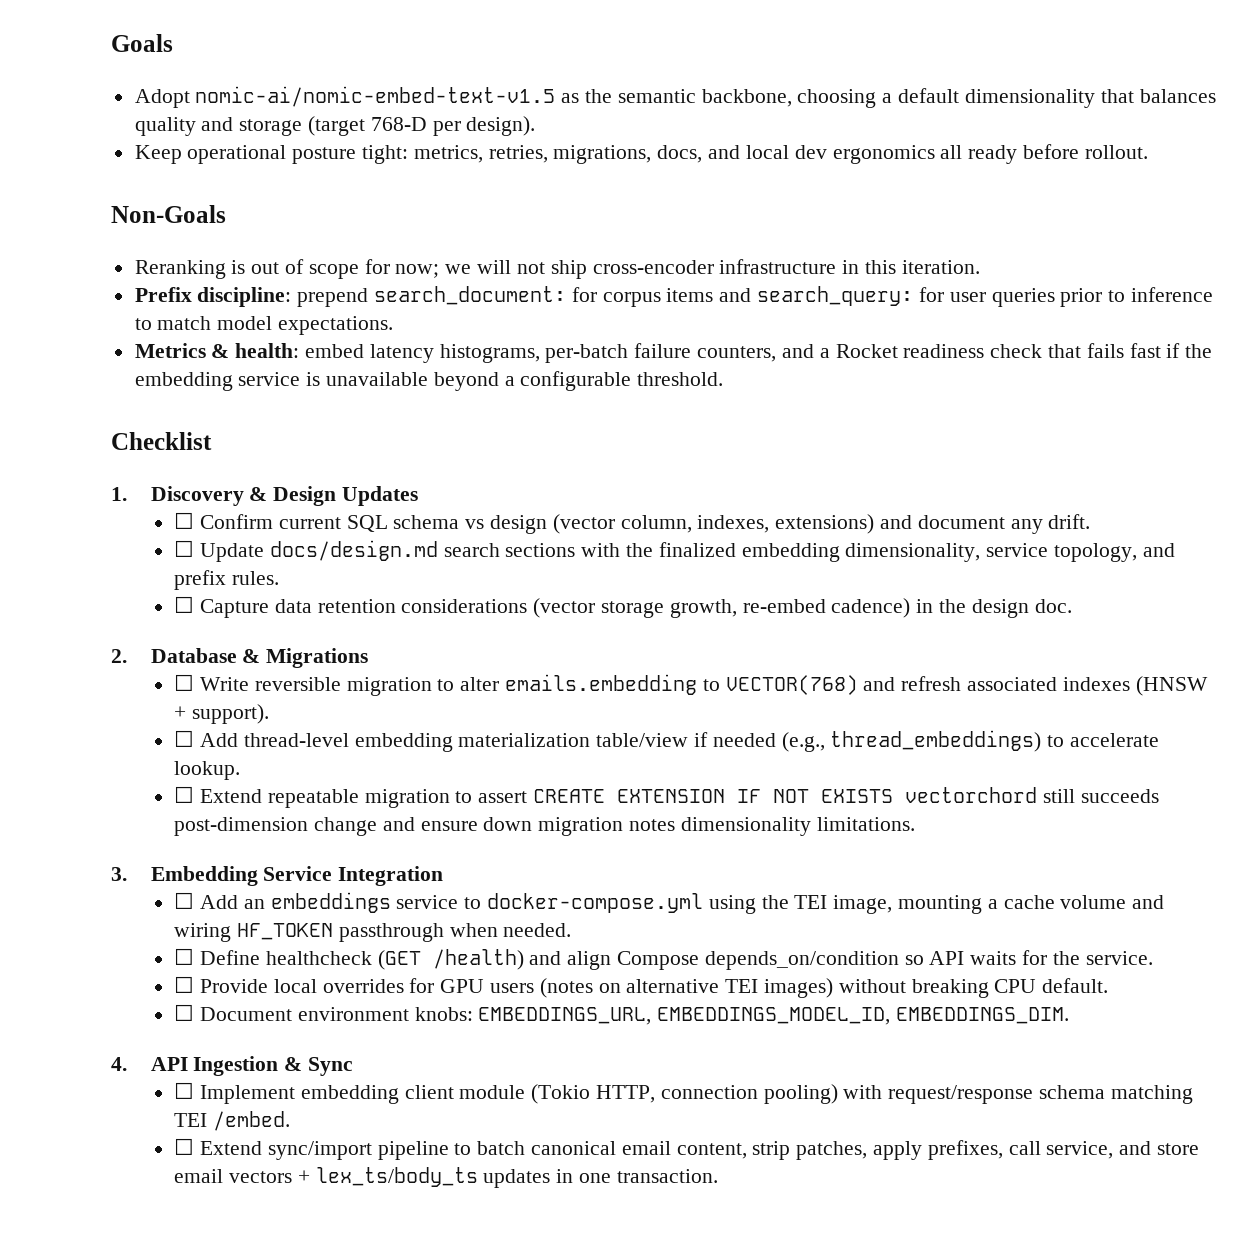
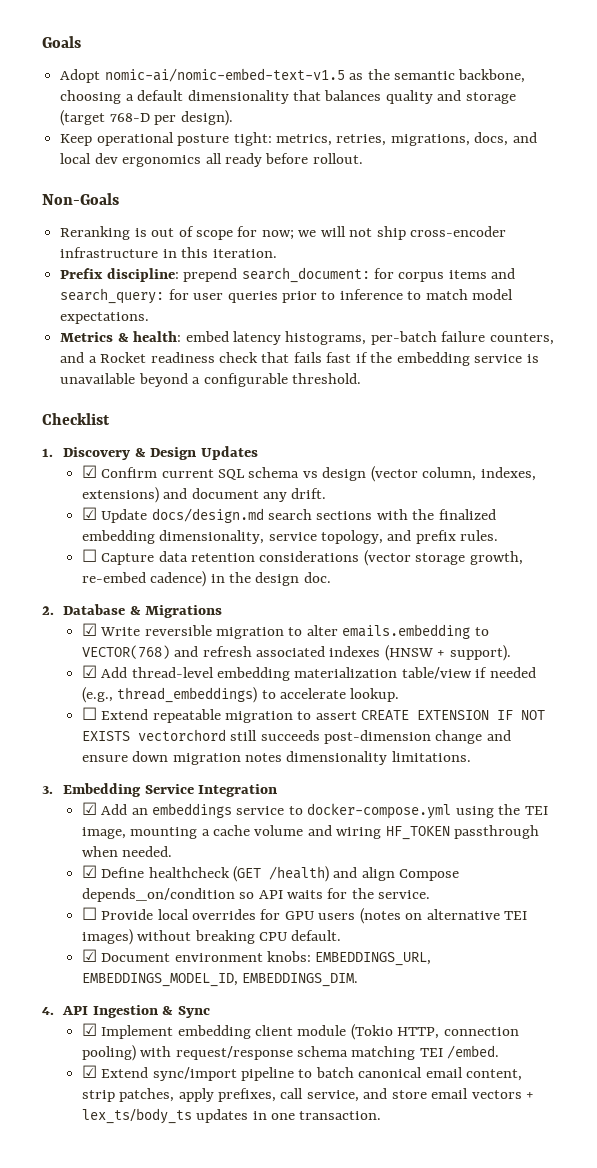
[174,512,195,529] ☐ -> [81,465,97,478] ☑
[174,540,195,557] ☐ -> [81,507,97,520] ☑
[174,674,195,691] ☐ -> [81,623,97,636] ☑
[174,730,195,747] ☐ -> [81,665,97,678] ☑
[174,892,195,909] ☐ -> [81,802,97,815] ☑
[174,948,195,965] ☐ -> [81,865,97,878] ☑
[174,1004,195,1021] ☐ -> [81,949,97,962] ☑
[174,1082,195,1099] ☐ -> [81,1023,97,1036] ☑
[174,1138,195,1155] ☐ -> [81,1065,97,1078] ☑

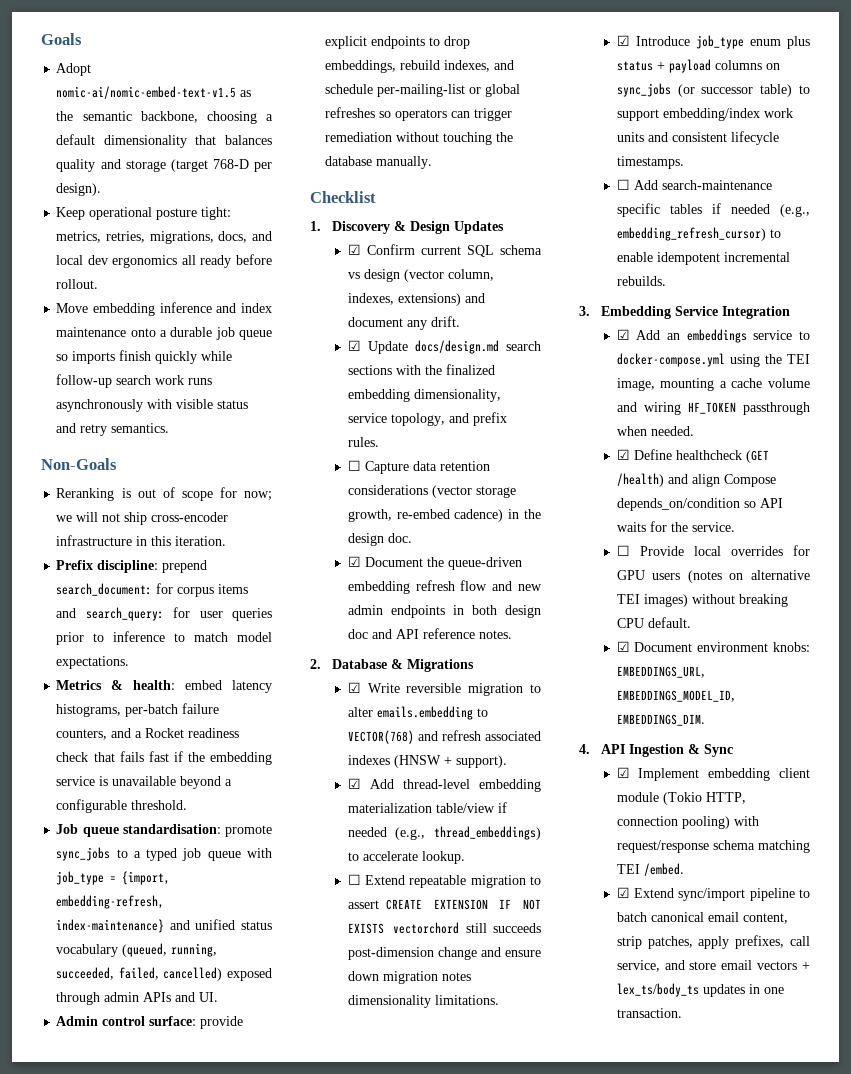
(363, 158) none -> [56,302,272,316] [56,327,272,340] [56,350,233,364] [56,374,213,388] [56,399,249,412] [56,423,170,436] // Move embedding inference and index maintenance onto a durable job queue so imports finish quickly while follow-up search work runs asynchronously with visible status and retry semantics.
(361, 378) none -> [56,824,272,837] [56,847,272,861] [56,871,171,885] [56,895,165,909] [56,919,272,933] [56,943,218,957] [56,967,272,981] [56,992,219,1005] [56,1016,244,1029] [325,36,471,49] [325,60,515,73] [325,84,521,97] [325,107,513,121] [325,132,514,145] [325,156,433,169] // Job queue standardisation: promote sync_jobs to a typed job queue with job_type = {import, embedding-refresh, index-maintenance} and unified status vocabulary (queued, running, succeeded, failed, cancelled) exposed through admin APIs and UI. // Admin control surface: provide explicit endpoints to drop embeddings, rebuild indexes, and schedule per-mailing-list or global refreshes so operators can trigger remediation without touching the database manually.
(331, 577) none -> [347,556,522,570] [347,580,542,594] [347,605,541,618] [347,628,512,639] // ☑ Document the queue-driven embedding refresh flow and new admin endpoints in both design doc and API reference notes.
(471, 756) none -> [616,35,810,49] [616,59,780,73] [616,83,810,97] [616,108,793,121] [616,131,779,145] [616,156,684,169] [616,179,772,190] [616,203,810,217] [616,227,781,241] [616,252,790,265] [616,276,666,286] // ☑ Introduce job_type enum plus status + payload columns on sync_jobs (or successor table) to support embedding/index work units and consistent lifecycle timestamps. // ☐ Add search-maintenance specific tables if needed (e.g., embedding_refresh_cursor) to enable idempotent incremental rebuilds.

